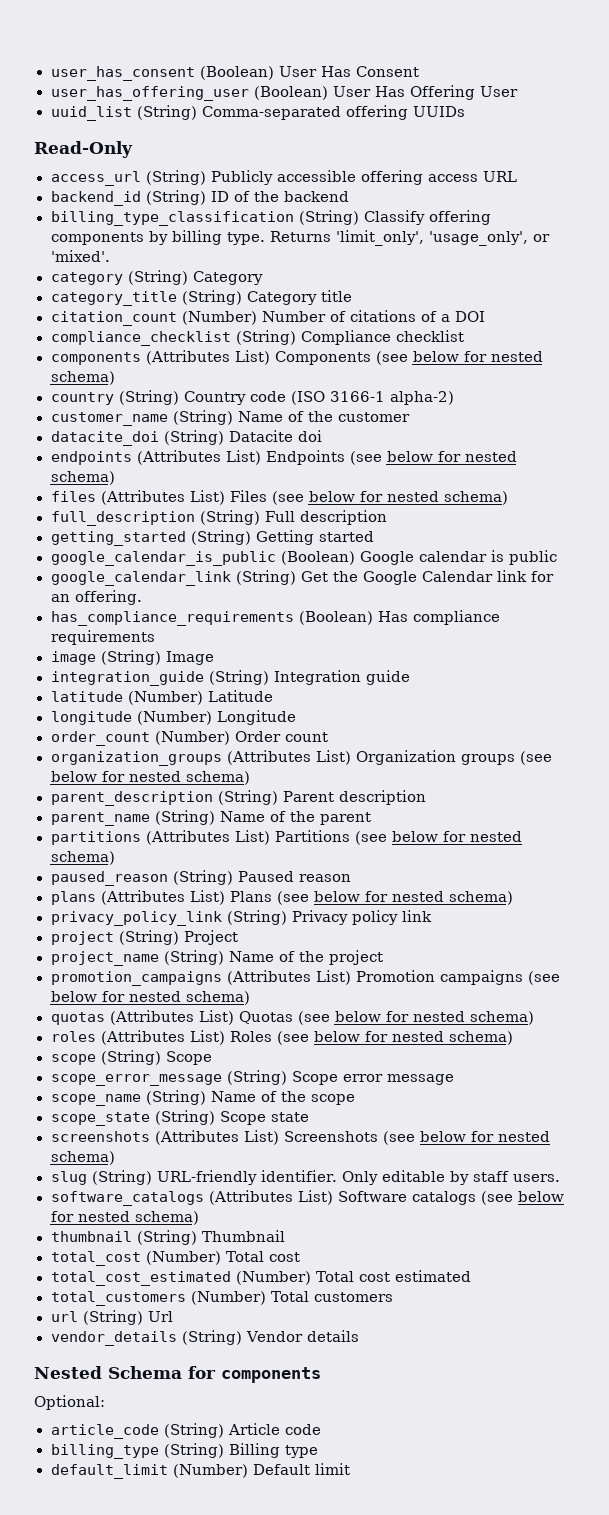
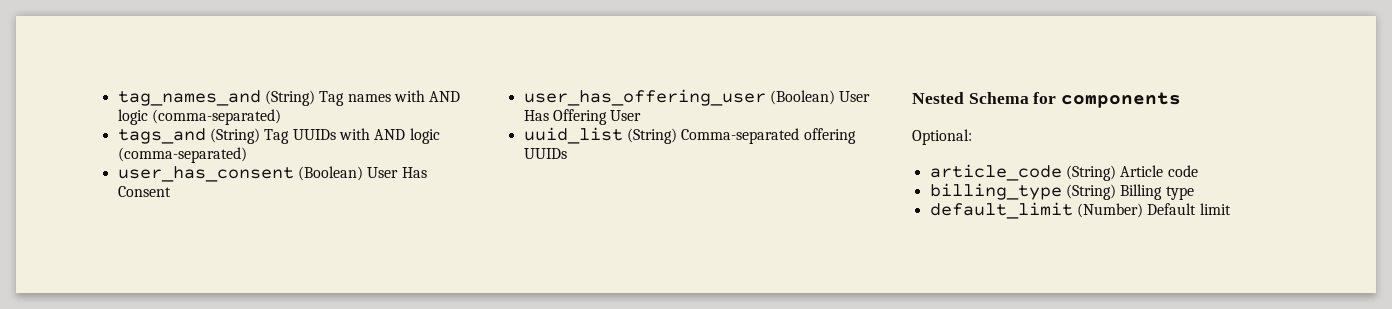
(50, 73) none -> [117,90,461,106] [117,109,281,125] [117,128,440,144] [117,147,247,163] tag_names_and (String) Tag names with AND logic (comma-separated) // tags_and (String) Tag UUIDs with AND logic (comma-separated) //
[34,141,133,158] [50,170,517,186] [50,190,349,206] [50,210,491,226] [50,230,550,246] [50,250,110,262] [50,270,263,285] [50,290,352,306] [50,310,485,326] [50,330,464,346] [50,350,543,365] [50,371,115,385] [50,390,454,405] [50,410,410,426] [50,430,322,446] [50,450,517,465] [50,471,115,485] [50,490,508,505] [50,510,387,526] [50,530,374,546] [50,550,557,566] [50,570,554,586] [50,590,142,605] [50,610,500,626] [50,630,155,645] [50,650,214,665] [50,670,410,686] [50,690,273,705] [50,710,296,725] [50,731,328,746] [50,750,552,766] [50,771,250,785] [50,790,426,806] [50,810,371,826] [50,830,522,845] [50,851,115,865] [50,870,351,886] [50,890,513,905] [50,910,432,926] [50,930,238,945] [50,950,383,966] [50,970,560,986] [50,991,250,1005] [50,1010,534,1025] [50,1030,513,1045] [50,1050,212,1065] [50,1070,454,1086] [50,1090,355,1106] [50,1110,309,1126] [50,1130,550,1145] [50,1151,115,1165] [50,1170,561,1185] [50,1190,564,1206] [50,1211,199,1225] [50,1230,285,1245] [50,1251,301,1266] [50,1270,472,1286] [50,1291,394,1306] [50,1310,173,1325] [50,1330,360,1346] // Read-Only // access_url (String) Publicly accessible offering access URL // backend_id (String) ID of the backend // billing_type_classification (String) Classify offering components by billing type. Returns 'limit_only', 'usage_only', or 'mixed'. // category (String) Category // category_title (String) Category title // citation_count (Number) Number of citations of a DOI // compliance_checklist (String) Compliance checklist // components (Attributes List) Components (see below for nested schema) // country (String) Country code (ISO 3166-1 alpha-2) // customer_name (String) Name of the customer // datacite_doi (String) Datacite doi // endpoints (Attributes List) Endpoints (see below for nested schema) // files (Attributes List) Files (see below for nested schema) // full_description (String) Full description // getting_started (String) Getting started // google_calendar_is_public (Boolean) Google calendar is public // google_calendar_link (String) Get the Google Calendar link for an offering. // has_compliance_requirements (Boolean) Has compliance requirements // image (String) Image // integration_guide (String) Integration guide // latitude (Number) Latitude // longitude (Number) Longitude // order_count (Number) Order count // organization_groups (Attributes List) Organization groups (see below for nested schema) // parent_description (String) Parent description // parent_name (String) Name of the parent // partitions (Attributes List) Partitions (see below for nested schema) // paused_reason (String) Paused reason // plans (Attributes List) Plans (see below for nested schema) // privacy_policy_link (String) Privacy policy link // project (String) Project // project_name (String) Name of the project // promotion_campaigns (Attributes List) Promotion campaigns (see below for nested schema) // quotas (Attributes List) Quotas (see below for nested schema) // roles (Attributes List) Roles (see below for nested schema) // scope (String) Scope // scope_error_message (String) Scope error message // scope_name (String) Name of the scope // scope_state (String) Scope state // screenshots (Attributes List) Screenshots (see below for nested schema) // slug (String) URL-friendly identifier. Only editable by staff users. // software_catalogs (Attributes List) Software catalogs (see below for nested schema) // thumbnail (String) Thumbnail // total_cost (Number) Total cost // total_cost_estimated (Number) Total cost estimated // total_customers (Number) Total customers // url (String) Url // vendor_details (String) Vendor details -> (567, 153) none

